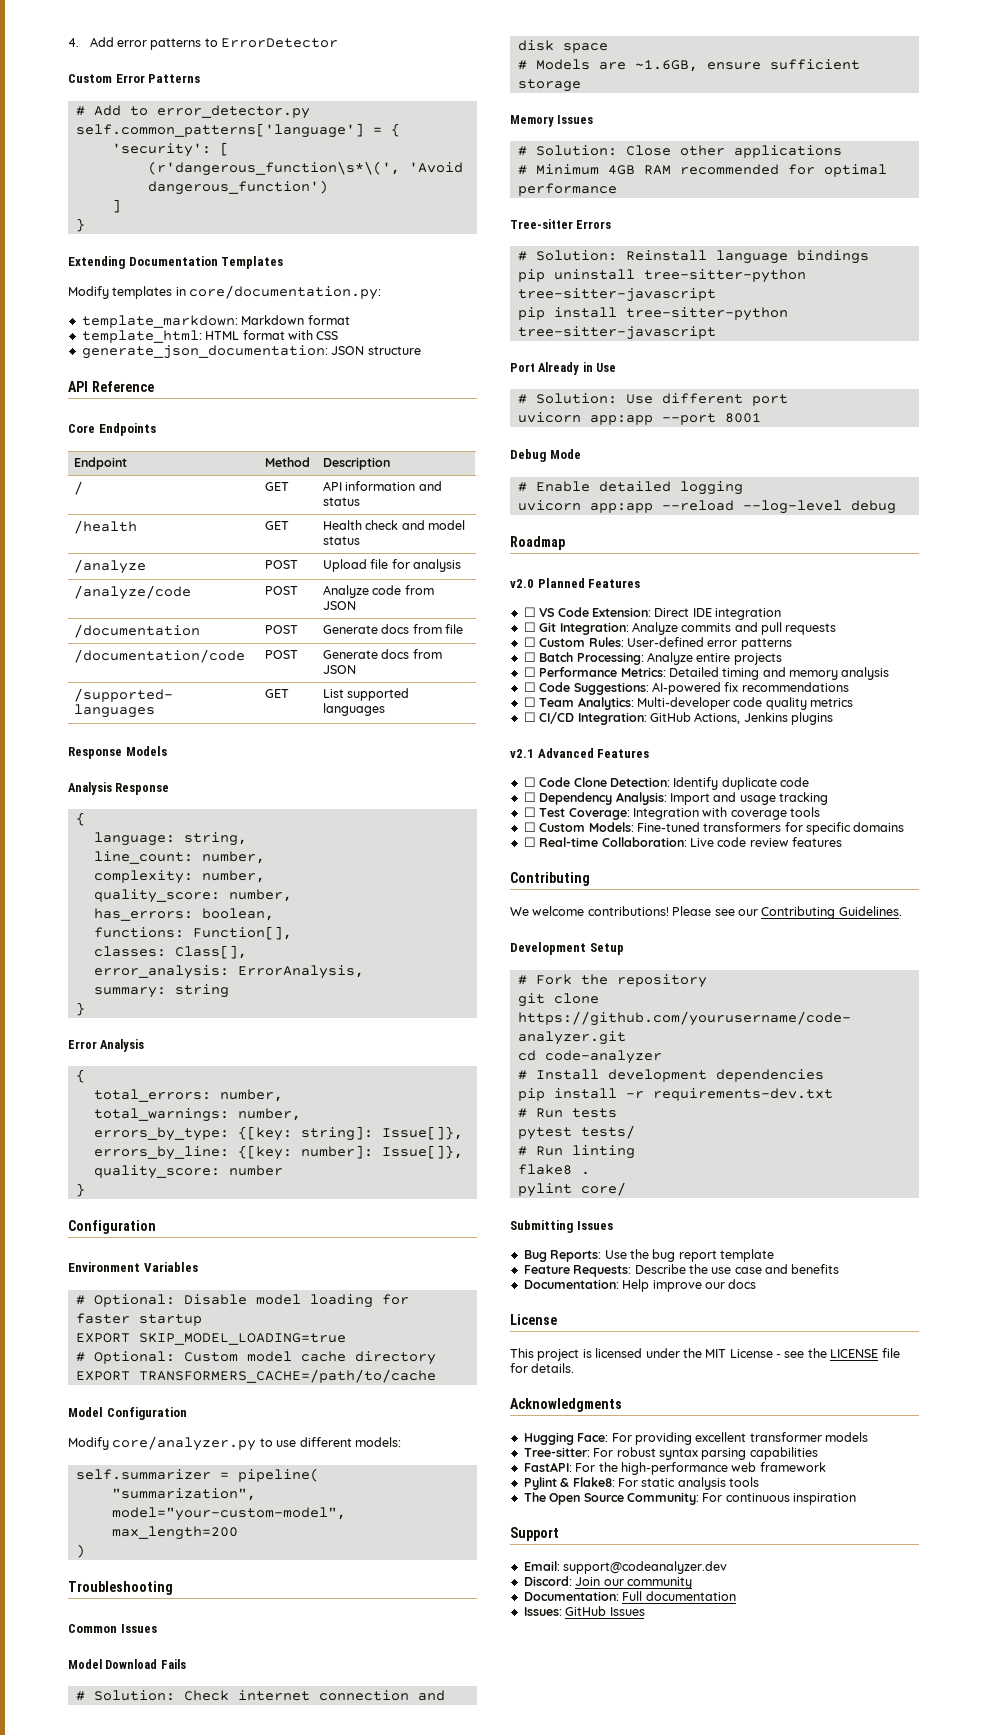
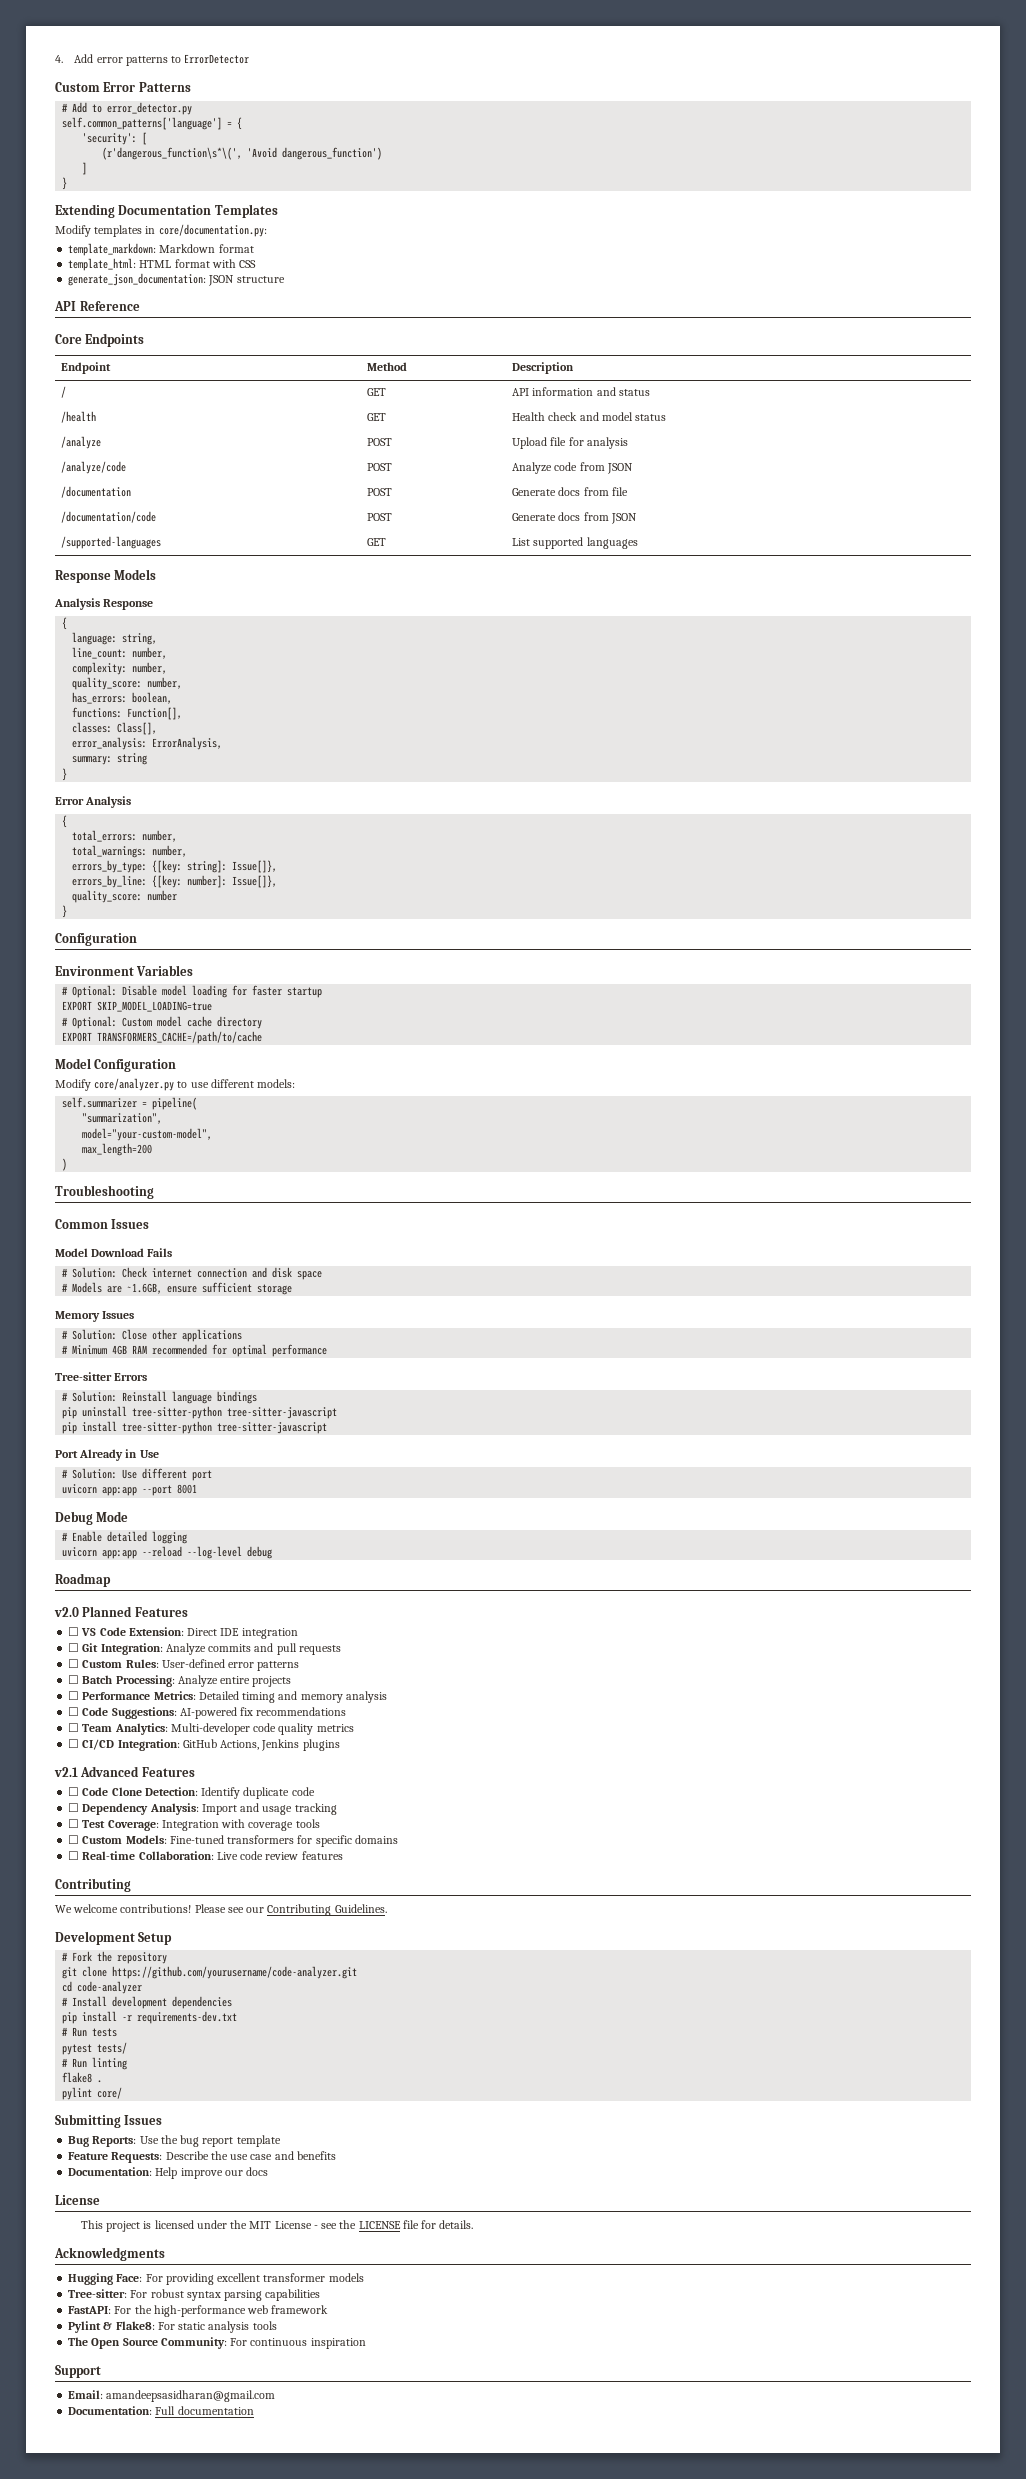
[563,1561,728,1574] [523,1576,692,1589] support@codeanalyzer.dev // Discord: Join our community -> [106,2390,276,2402] amandeepsasidharan@gmail.com
[523,1606,645,1616] // Issues: GitHub Issues -> (254, 2410) none

